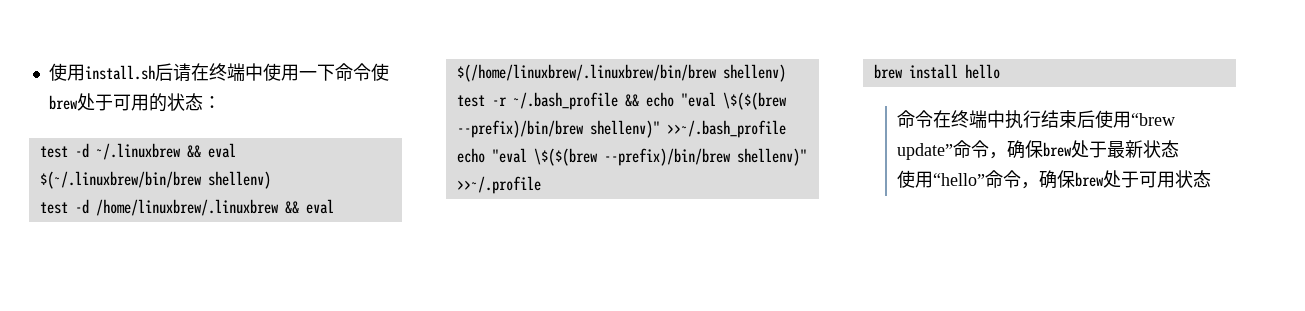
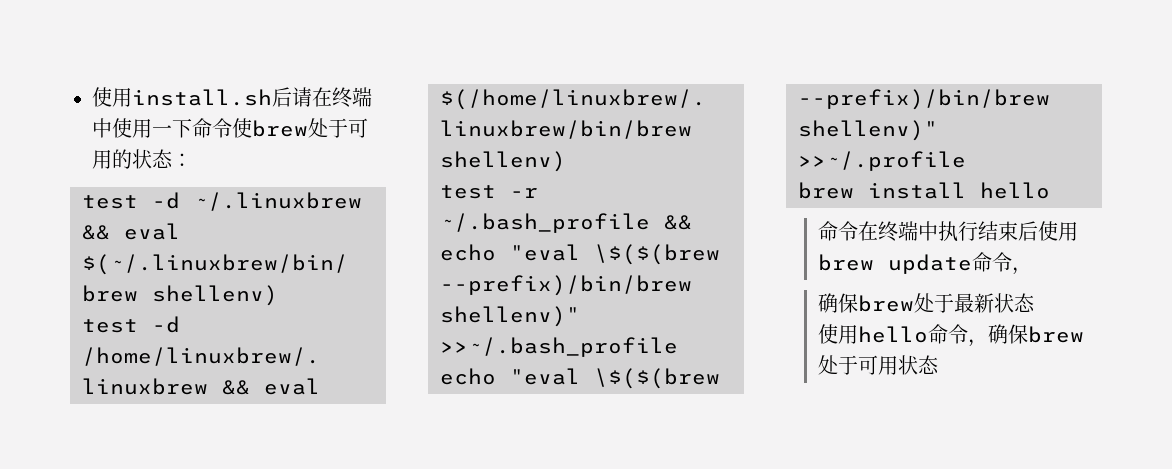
[1131,113,1176,126] [897,140,1008,160] “brew update”命令， -> [817,252,1032,275] brew update命令， //
[933,173,986,186] “hello” -> [857,326,928,343] hello

